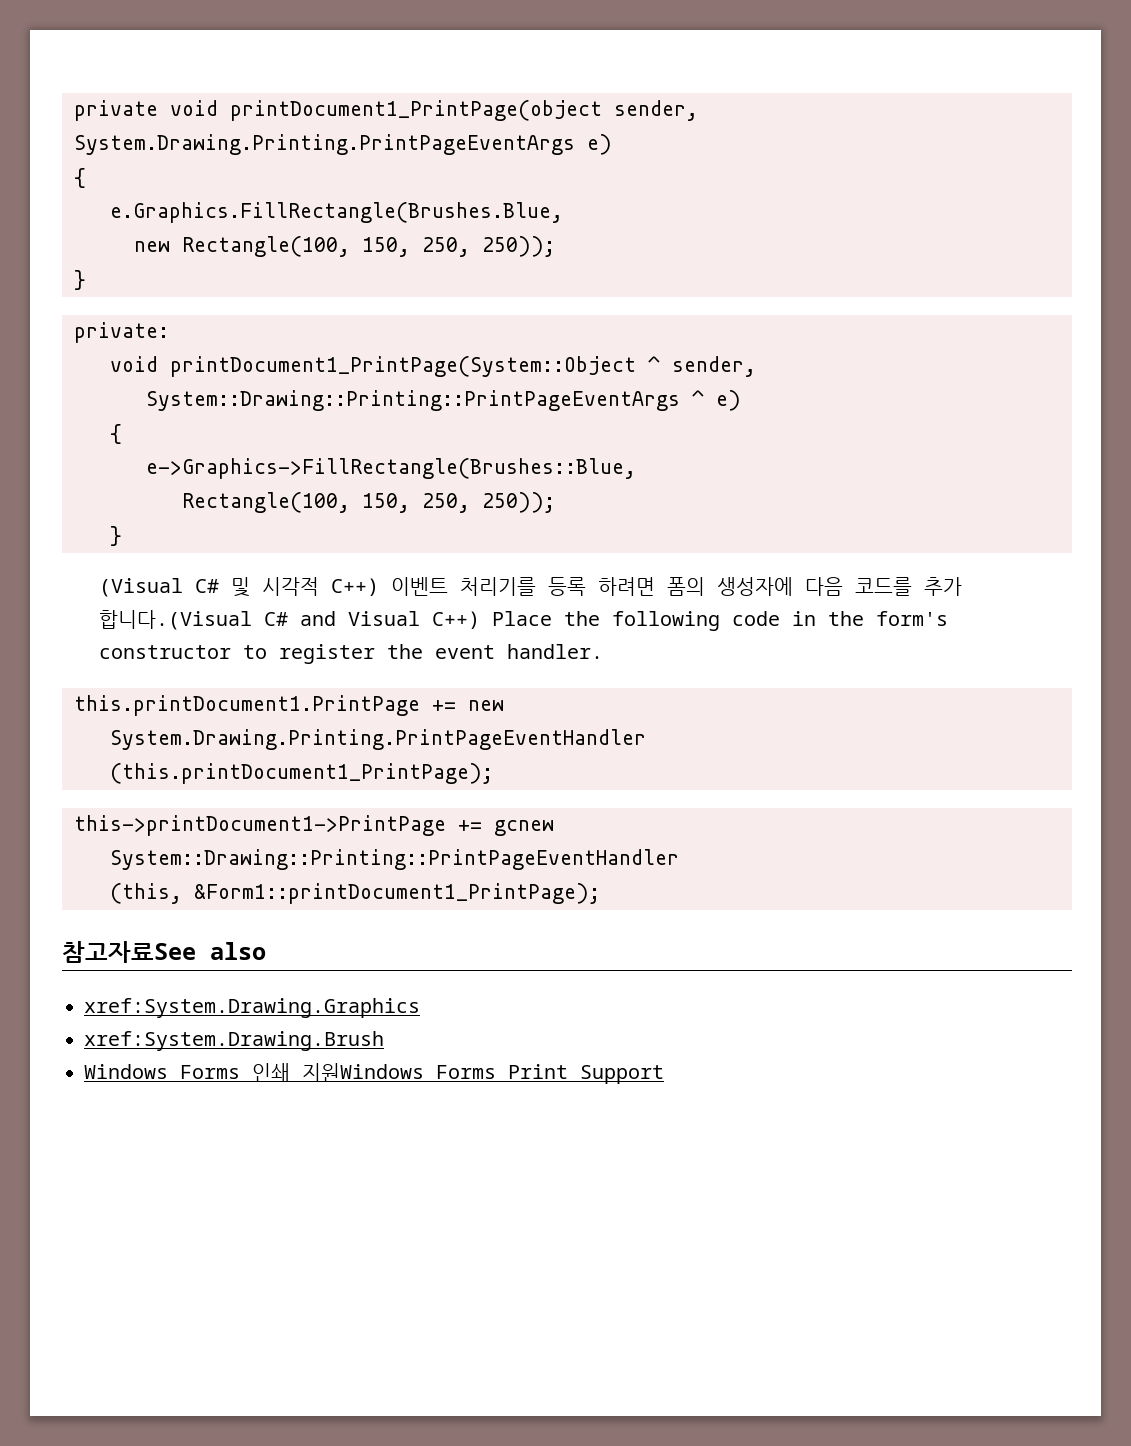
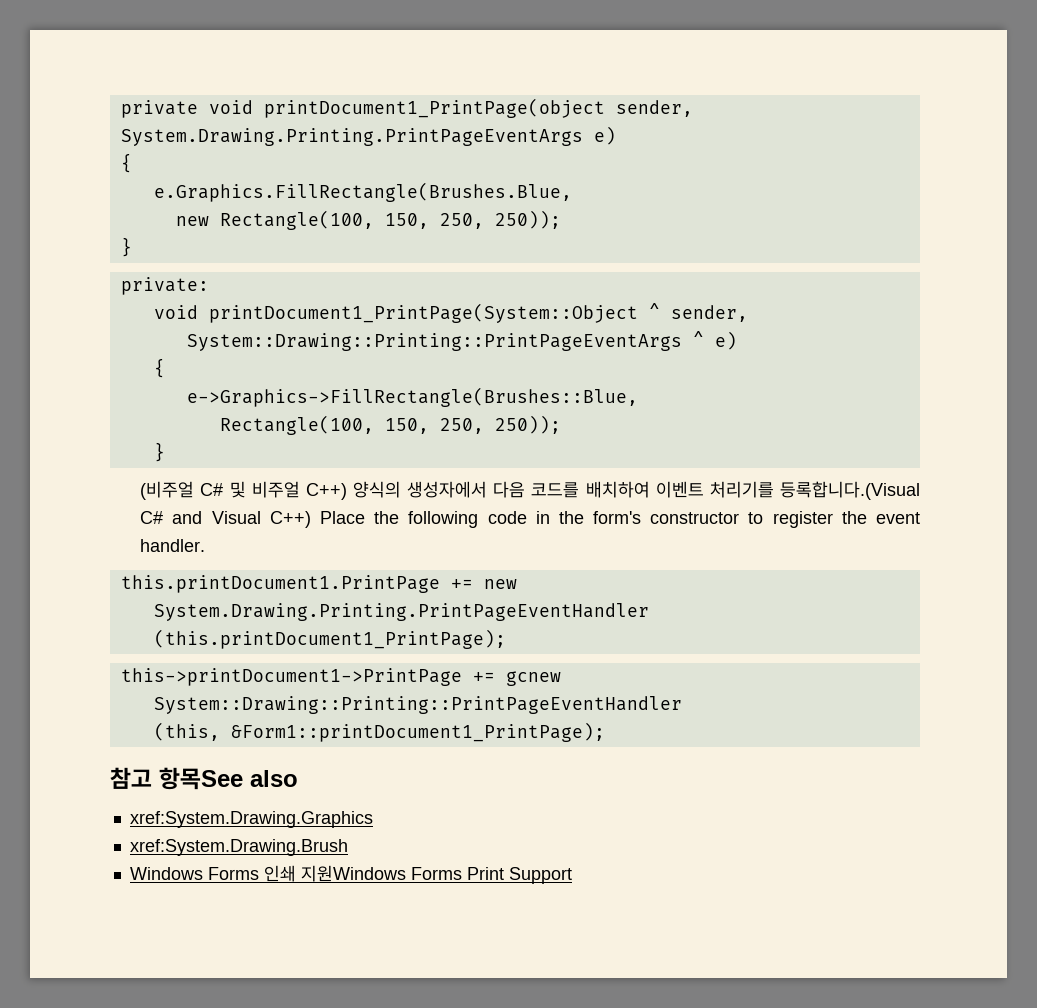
[99,578,184,597] (Visual -> [140,481,195,500] (비주얼
[262,577,963,596] [99,610,253,630] 시각적 C++) 이벤트 처리기를 등록 하려면 폼의 생성자에 다음 코드를 추가 합니다.(Visual -> [251,481,920,500] 비주얼 C++) 양식의 생성자에서 다음 코드를 배치하여 이벤트 처리기를 등록합니다.(Visual
[62,941,196,963] 참고자료See -> [110,767,243,790] 참고 항목See

